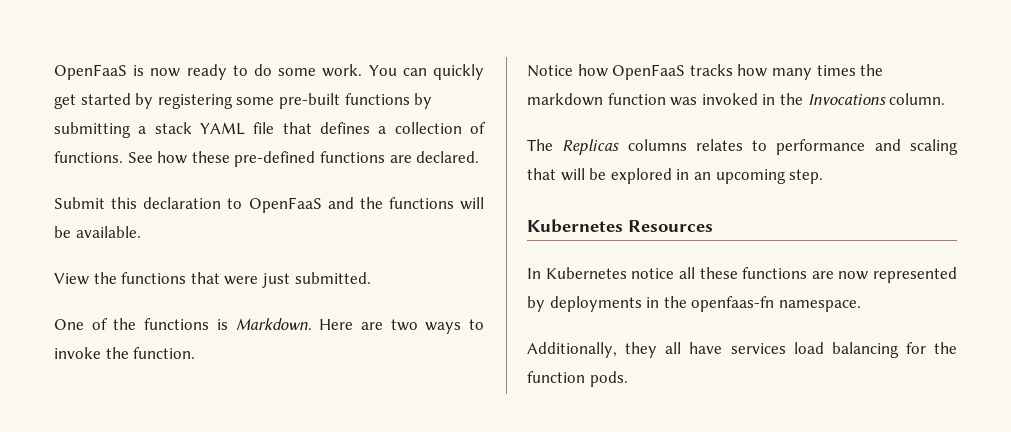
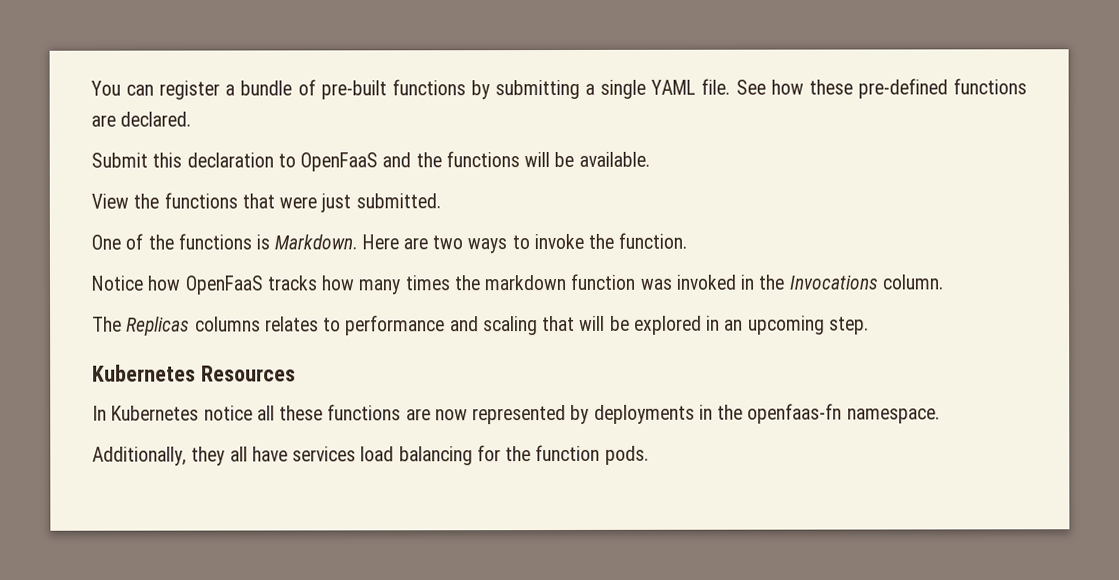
[54,64,484,80] [54,93,275,109] OpenFaaS is now ready to do some work. You can quickly get started by registering some -> [91,79,316,100] You can register a bundle of
[154,122,486,135] [54,151,123,163] stack YAML file that defines a collection of functions. -> [600,78,731,99] single YAML file.

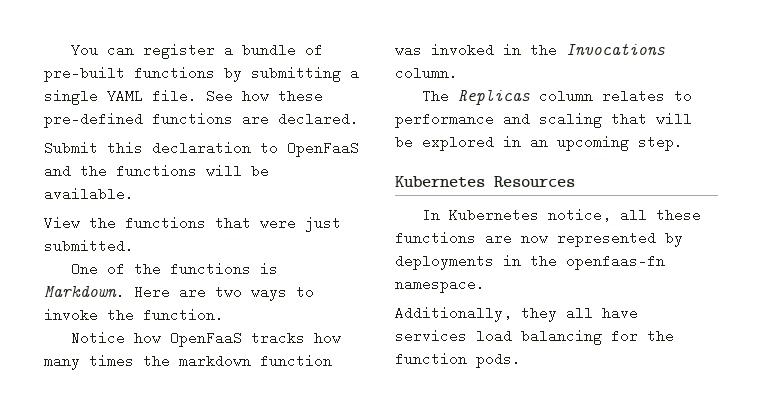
[194,316,261,332] columns -> [539,89,594,103] column
[203,405,253,421] notice -> [548,208,612,222] notice,

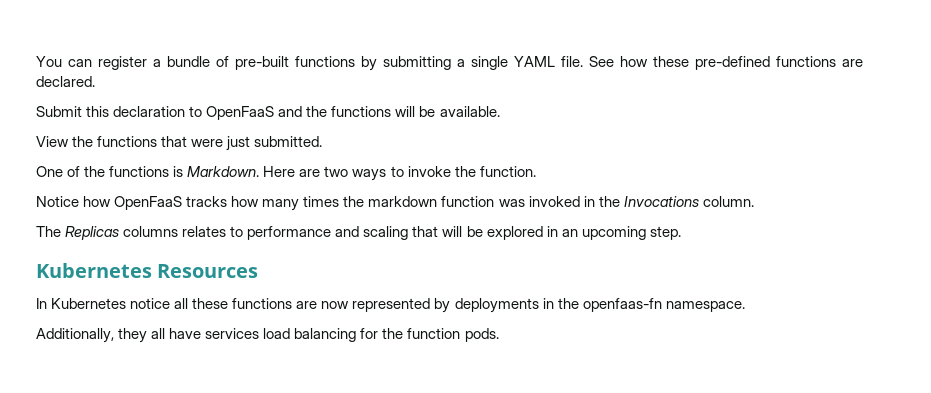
[539,89,594,103] column -> [123,226,179,237] columns
[548,208,612,222] notice, -> [130,298,171,309] notice

